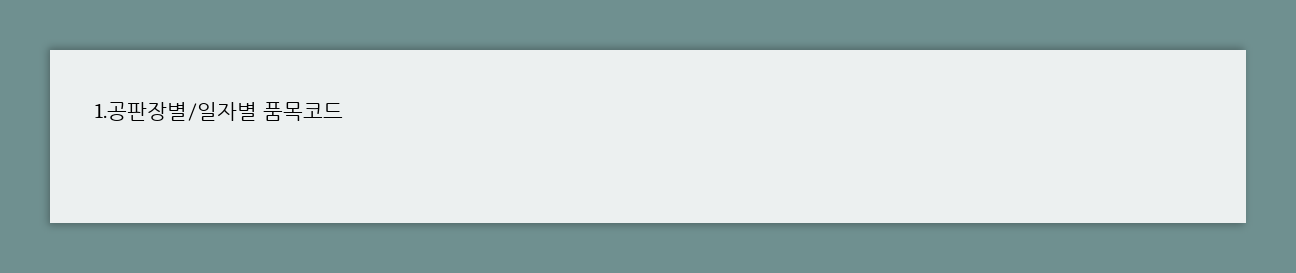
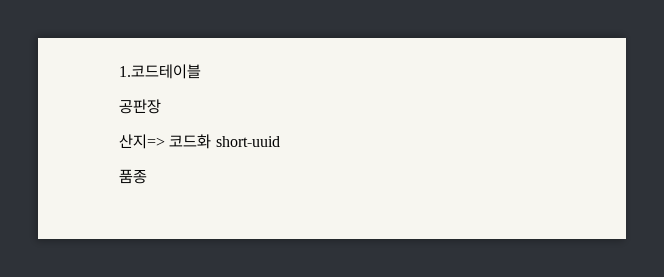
[95,102,343,121] 1.공판장별/일자별 품목코드 -> [119,64,201,79] [119,99,161,114] [119,134,280,149] [119,169,147,184] 1.코드테이블 // 공판장 // 산지=> 코드화 short-uuid // 품종

